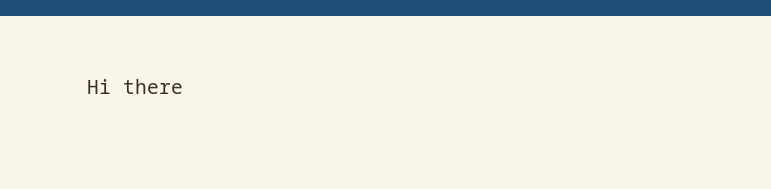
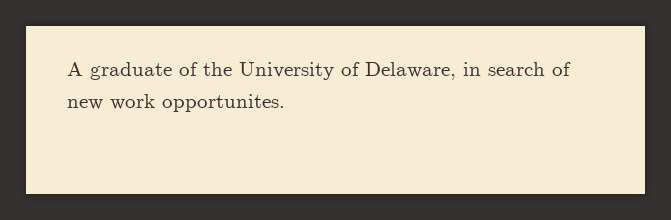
[87,79,183,94] Hi there -> [67,62,571,80] [67,94,285,112] A graduate of the University of Delaware, in search of new work opportunites.

